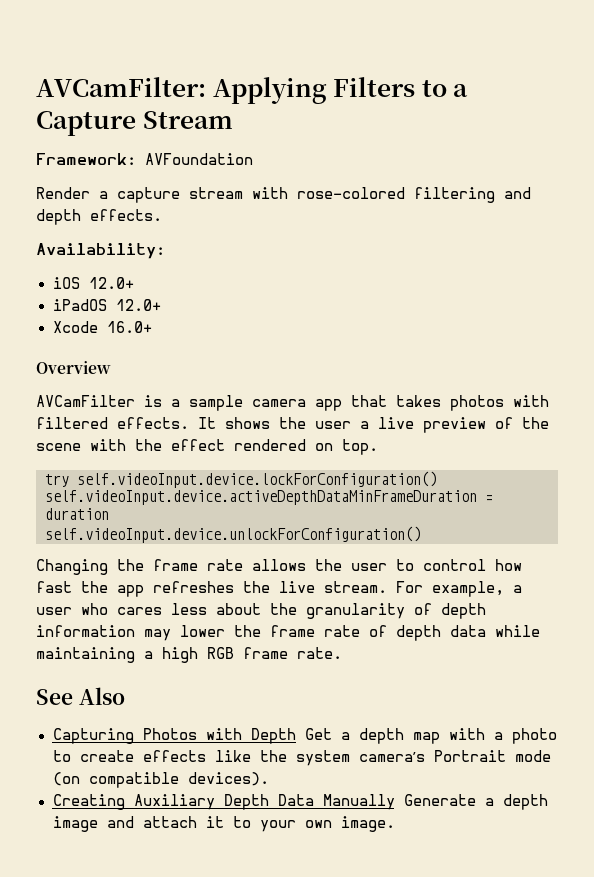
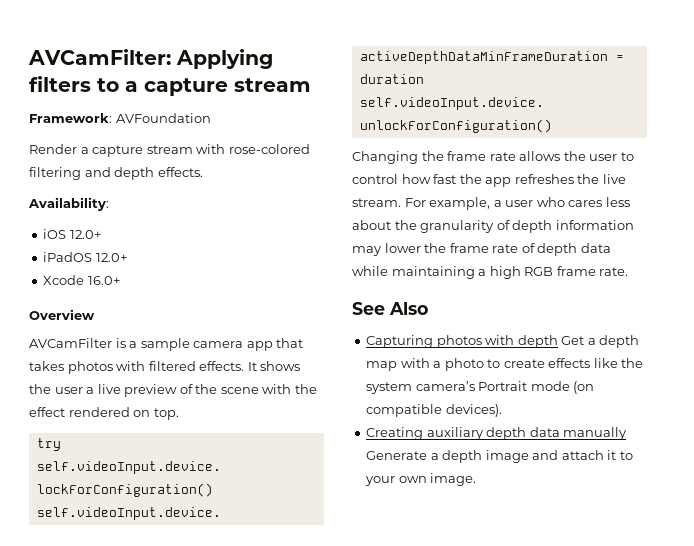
[333,77,416,97] Filters -> [29,76,91,92] filters
[36,111,233,136] Capture Stream -> [144,78,311,96] capture stream
[142,728,296,744] Photos with Depth -> [436,335,558,348] photos with depth
[133,794,395,810] Auxiliary Depth Data Manually -> [426,427,628,440] auxiliary depth data manually

